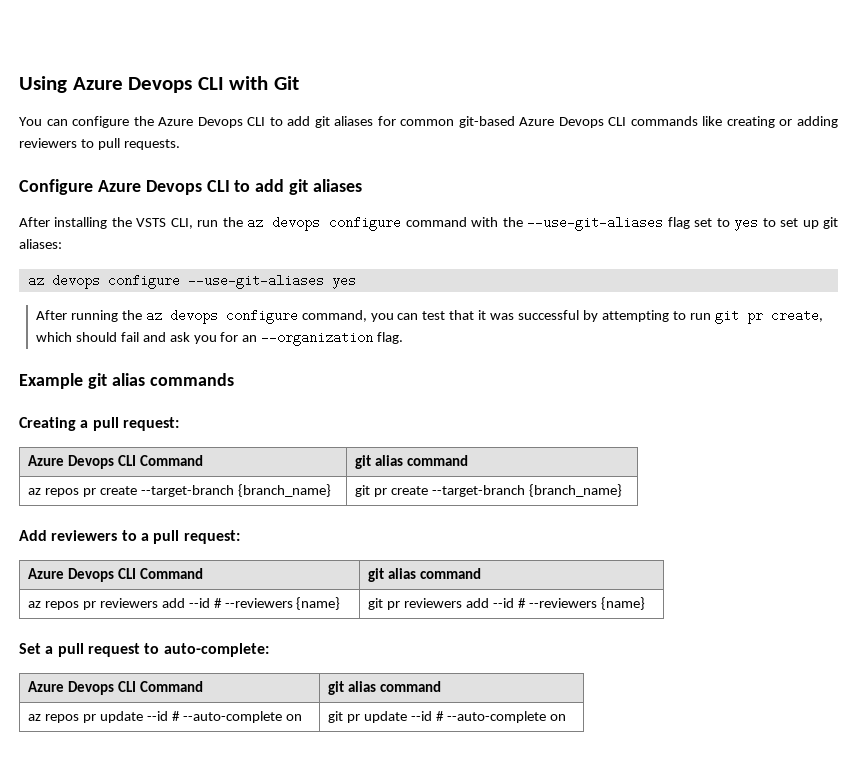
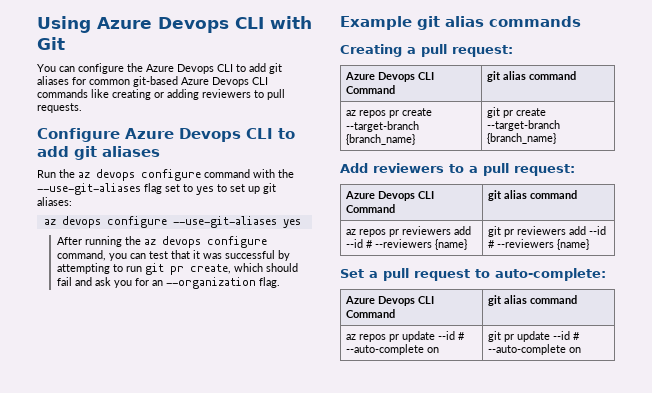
[19,217,219,229] After installing the VSTS CLI, run -> [37,170,56,178] Run

